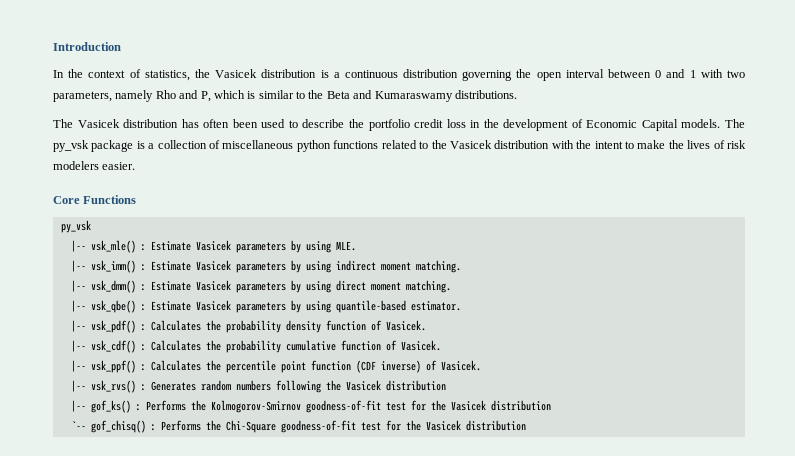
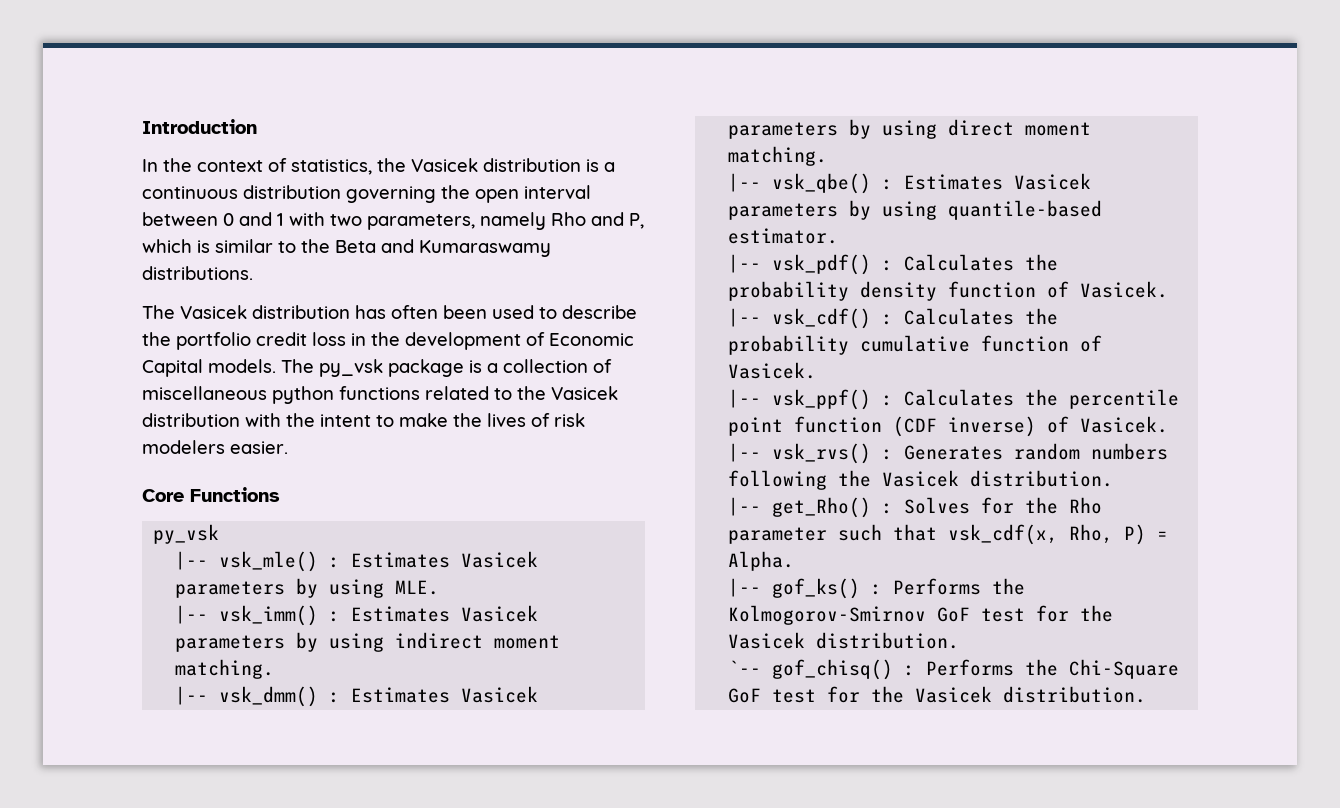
[150,241,191,251] Estimate -> [351,552,451,568] Estimates
[150,261,191,271] Estimate -> [351,606,451,622] Estimates
[150,281,191,291] Estimate -> [351,687,451,703] Estimates
[150,301,191,311] Estimate -> [904,174,1004,190] Estimates
[385,380,446,391] distribution -> [970,470,1114,487] [728,497,1103,518] [728,524,1169,545] [728,551,795,571] distribution. // |-- get_Rho() : Solves for the Rho parameter such that vsk_cdf(x, Rho, P) = Alpha.
[305,400,551,413] goodness-of-fit test for the Vasicek distribution -> [937,605,1114,622] [728,632,960,649] GoF test for the Vasicek distribution.
[280,420,526,433] goodness-of-fit test for the Vasicek distribution -> [728,686,1147,703] GoF test for the Vasicek distribution.

